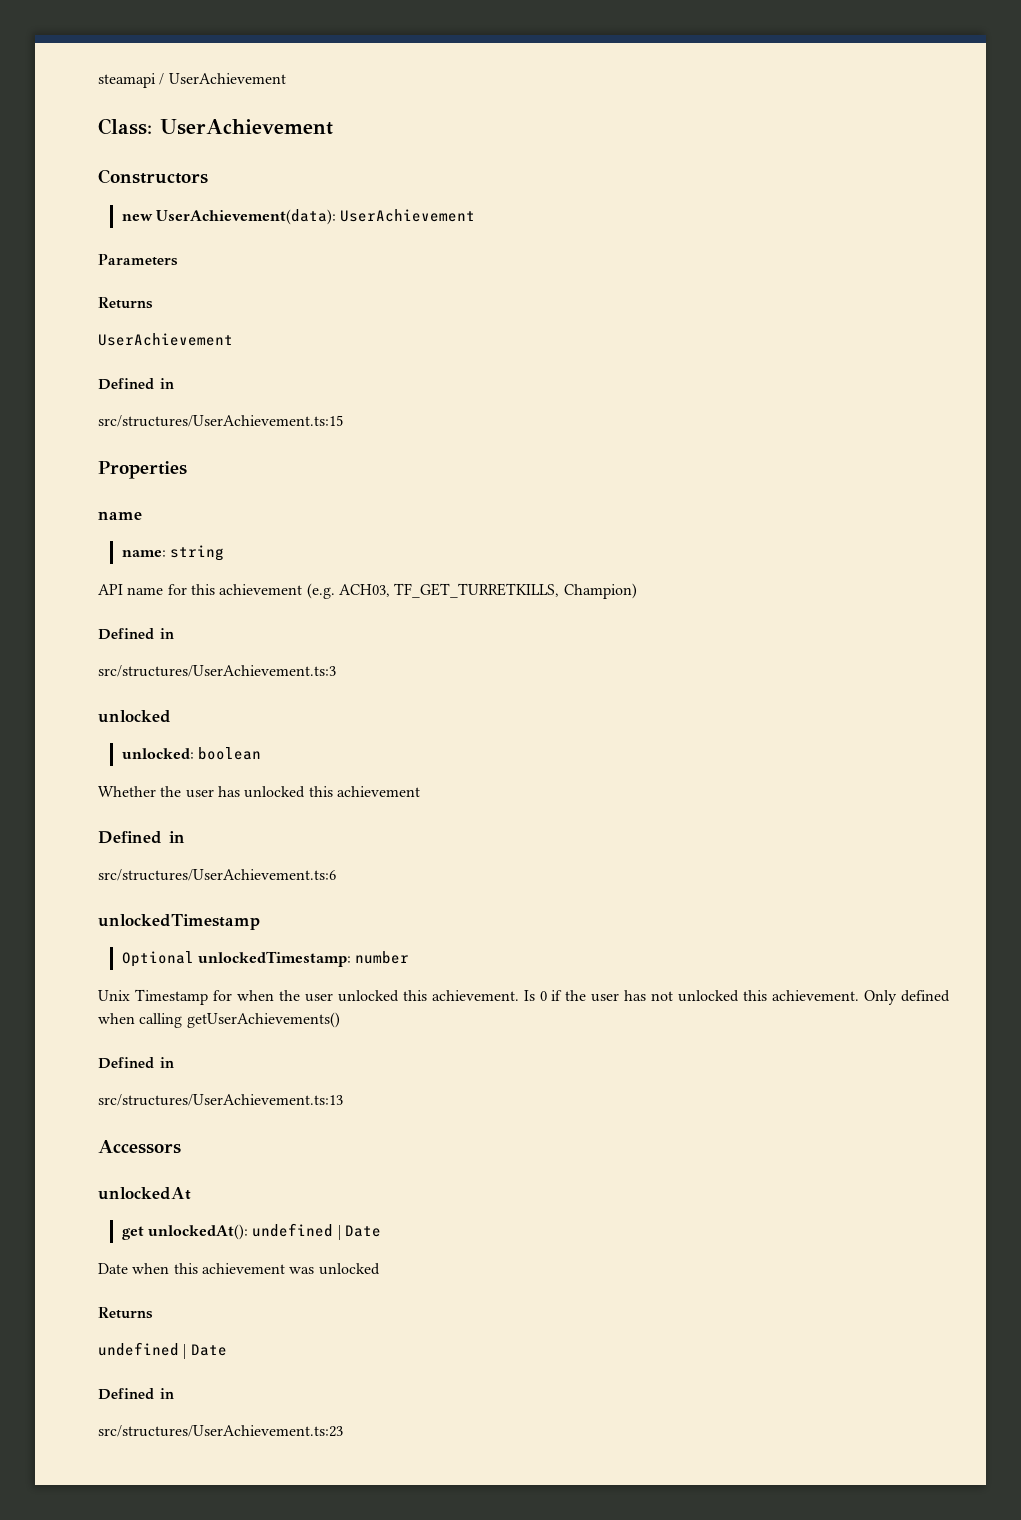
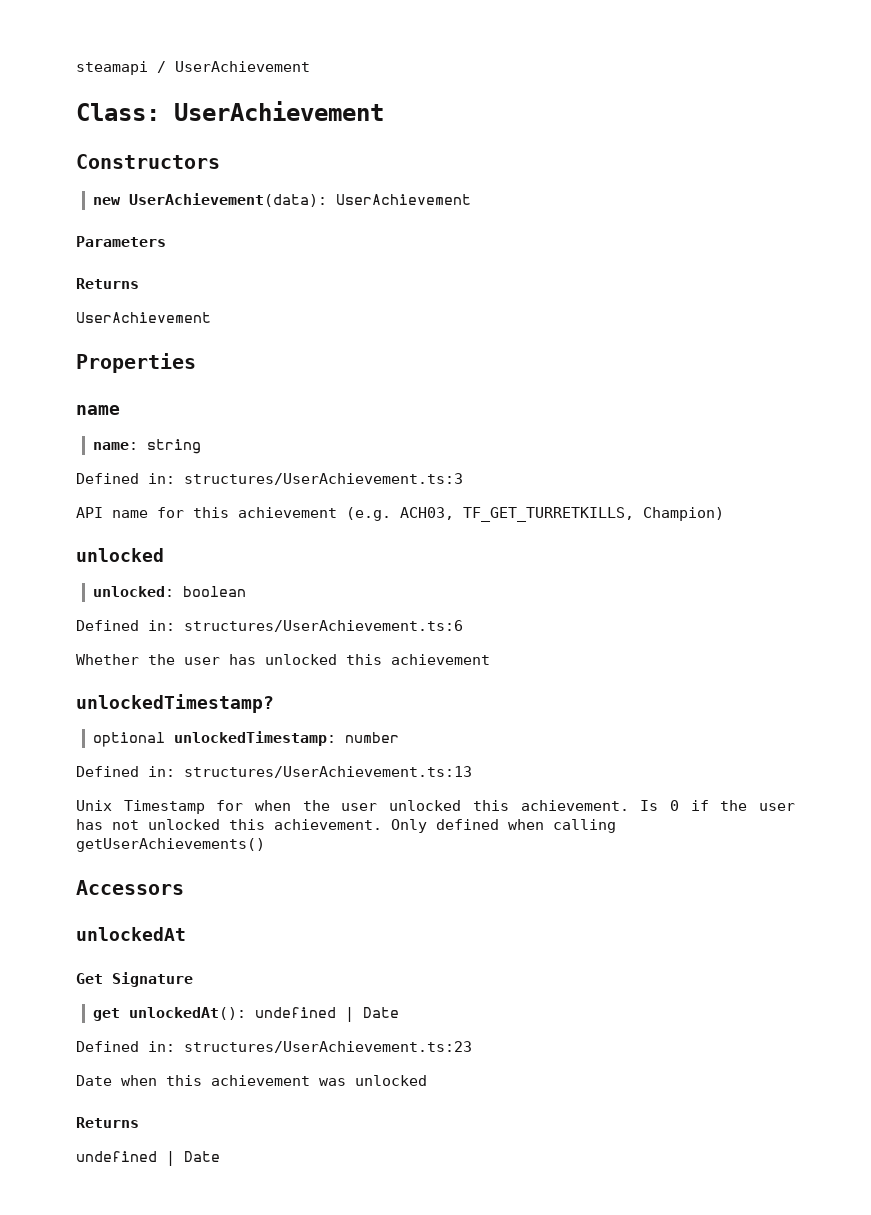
[98,378,174,390] [98,415,343,427] // Defined in // src/structures/UserAchievement.ts:15 -> (211, 317) none
(224, 553) none -> [76,473,463,485] // Defined in: structures/UserAchievement.ts:3
[98,628,174,640] [98,665,336,677] // Defined in // src/structures/UserAchievement.ts:3 -> (724, 514) none
(261, 753) none -> [76,620,463,632] // Defined in: structures/UserAchievement.ts:6
[98,831,185,844] [98,869,336,881] [98,914,260,930] [121,951,194,967] Defined in // src/structures/UserAchievement.ts:6 // unlockedTimestamp // Optional -> [76,694,274,713] [92,732,165,747] unlockedTimestamp? // optional
(410, 957) none -> [76,766,472,778] // Defined in: structures/UserAchievement.ts:13
[98,1057,174,1069] [98,1094,343,1106] // Defined in // src/structures/UserAchievement.ts:13 -> (265, 845) none
(191, 1193) none -> [76,972,193,987] // Get Signature
(381, 1231) none -> [76,1041,472,1053] // Defined in: structures/UserAchievement.ts:23
[98,1388,174,1400] [98,1425,343,1437] // Defined in // src/structures/UserAchievement.ts:23 -> (220, 1156) none

